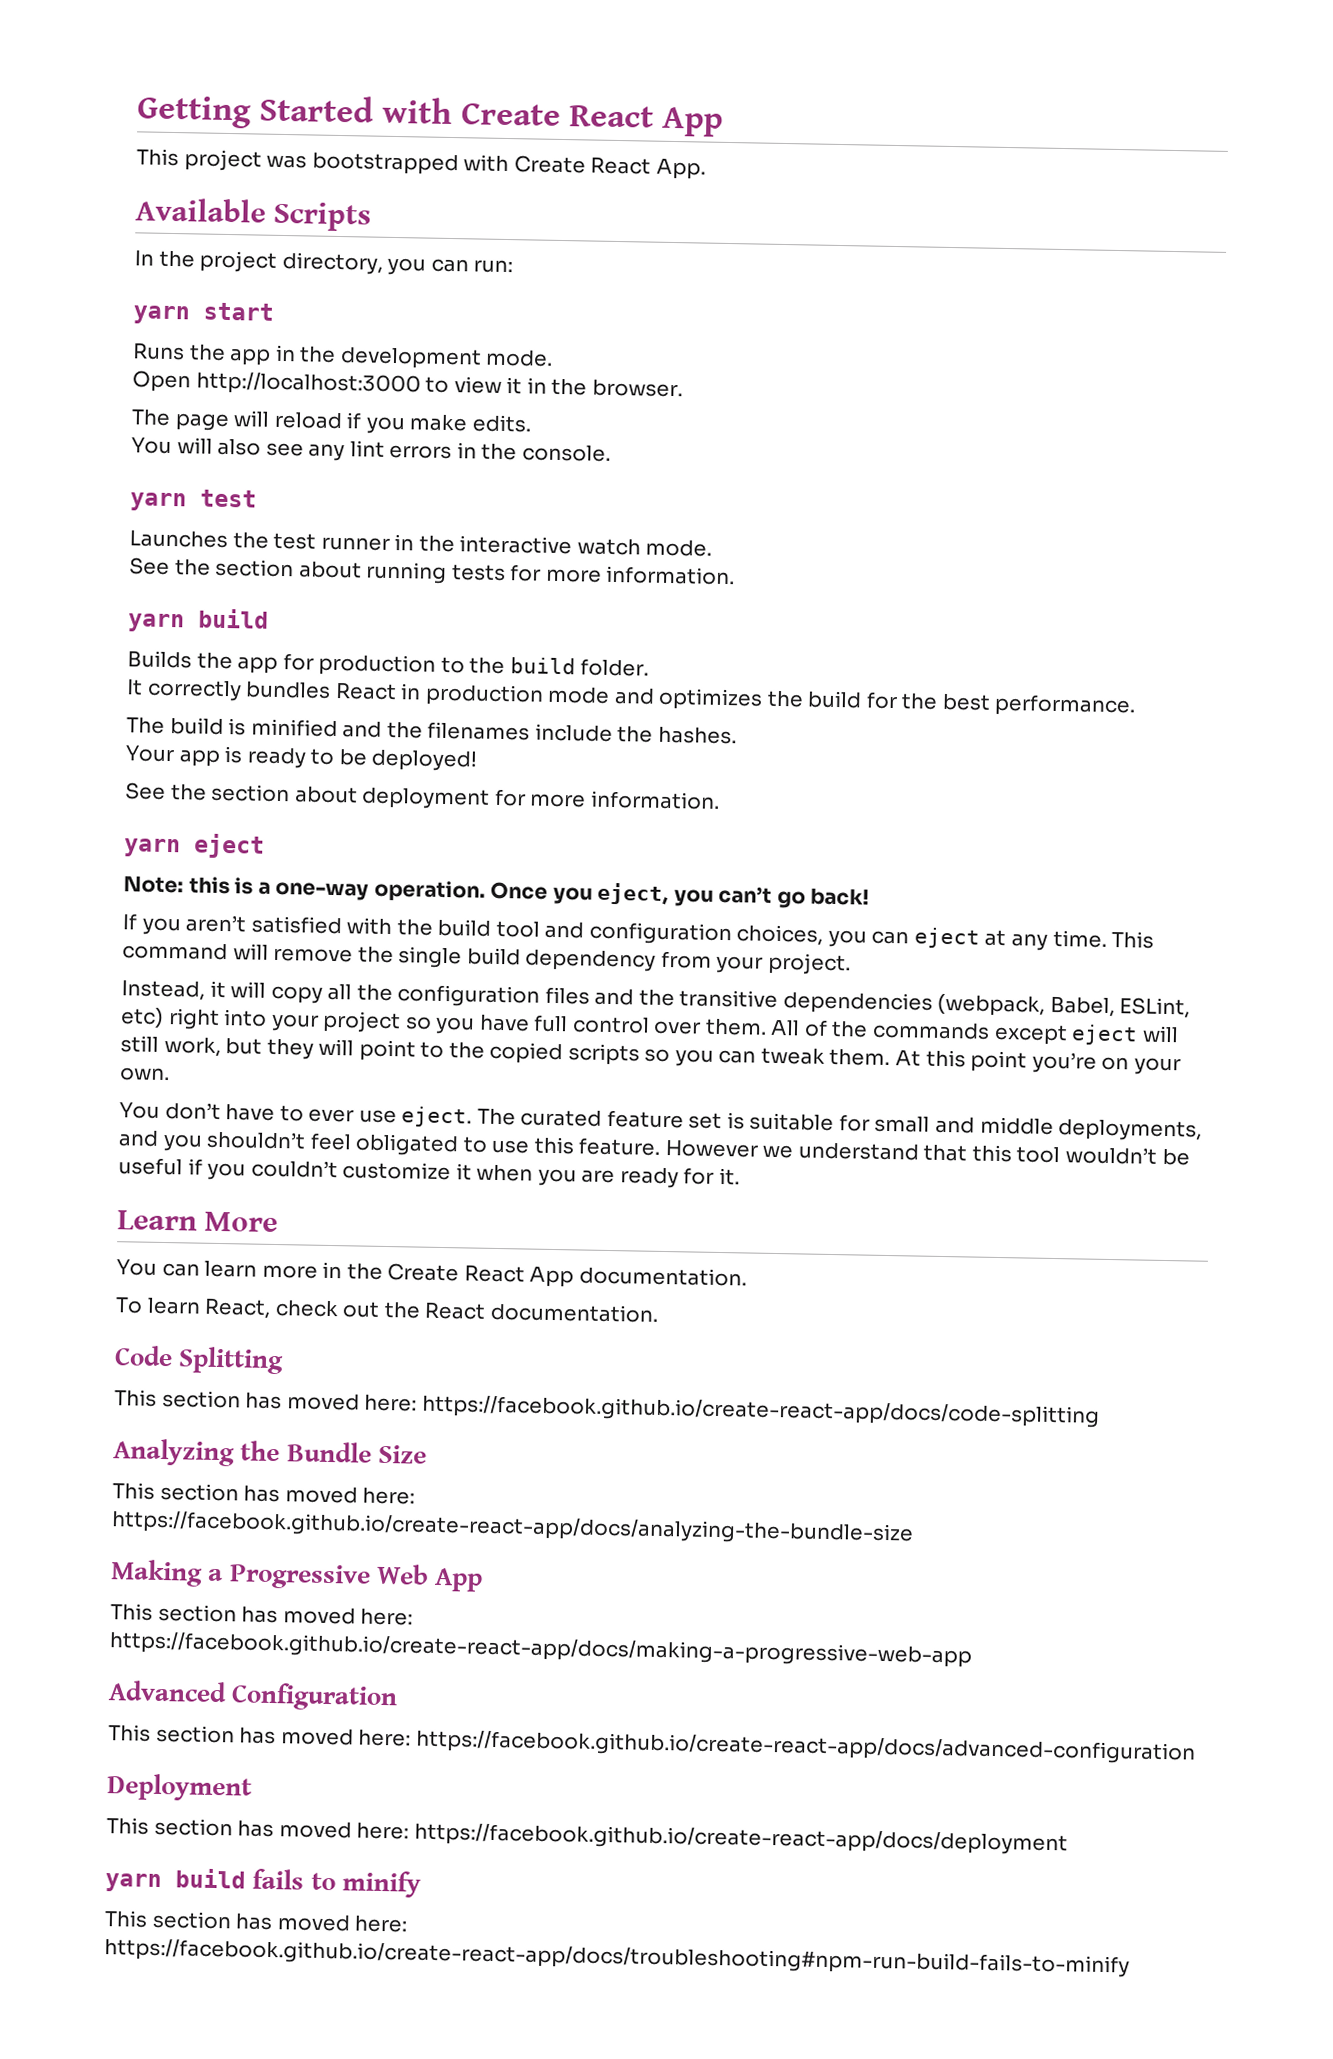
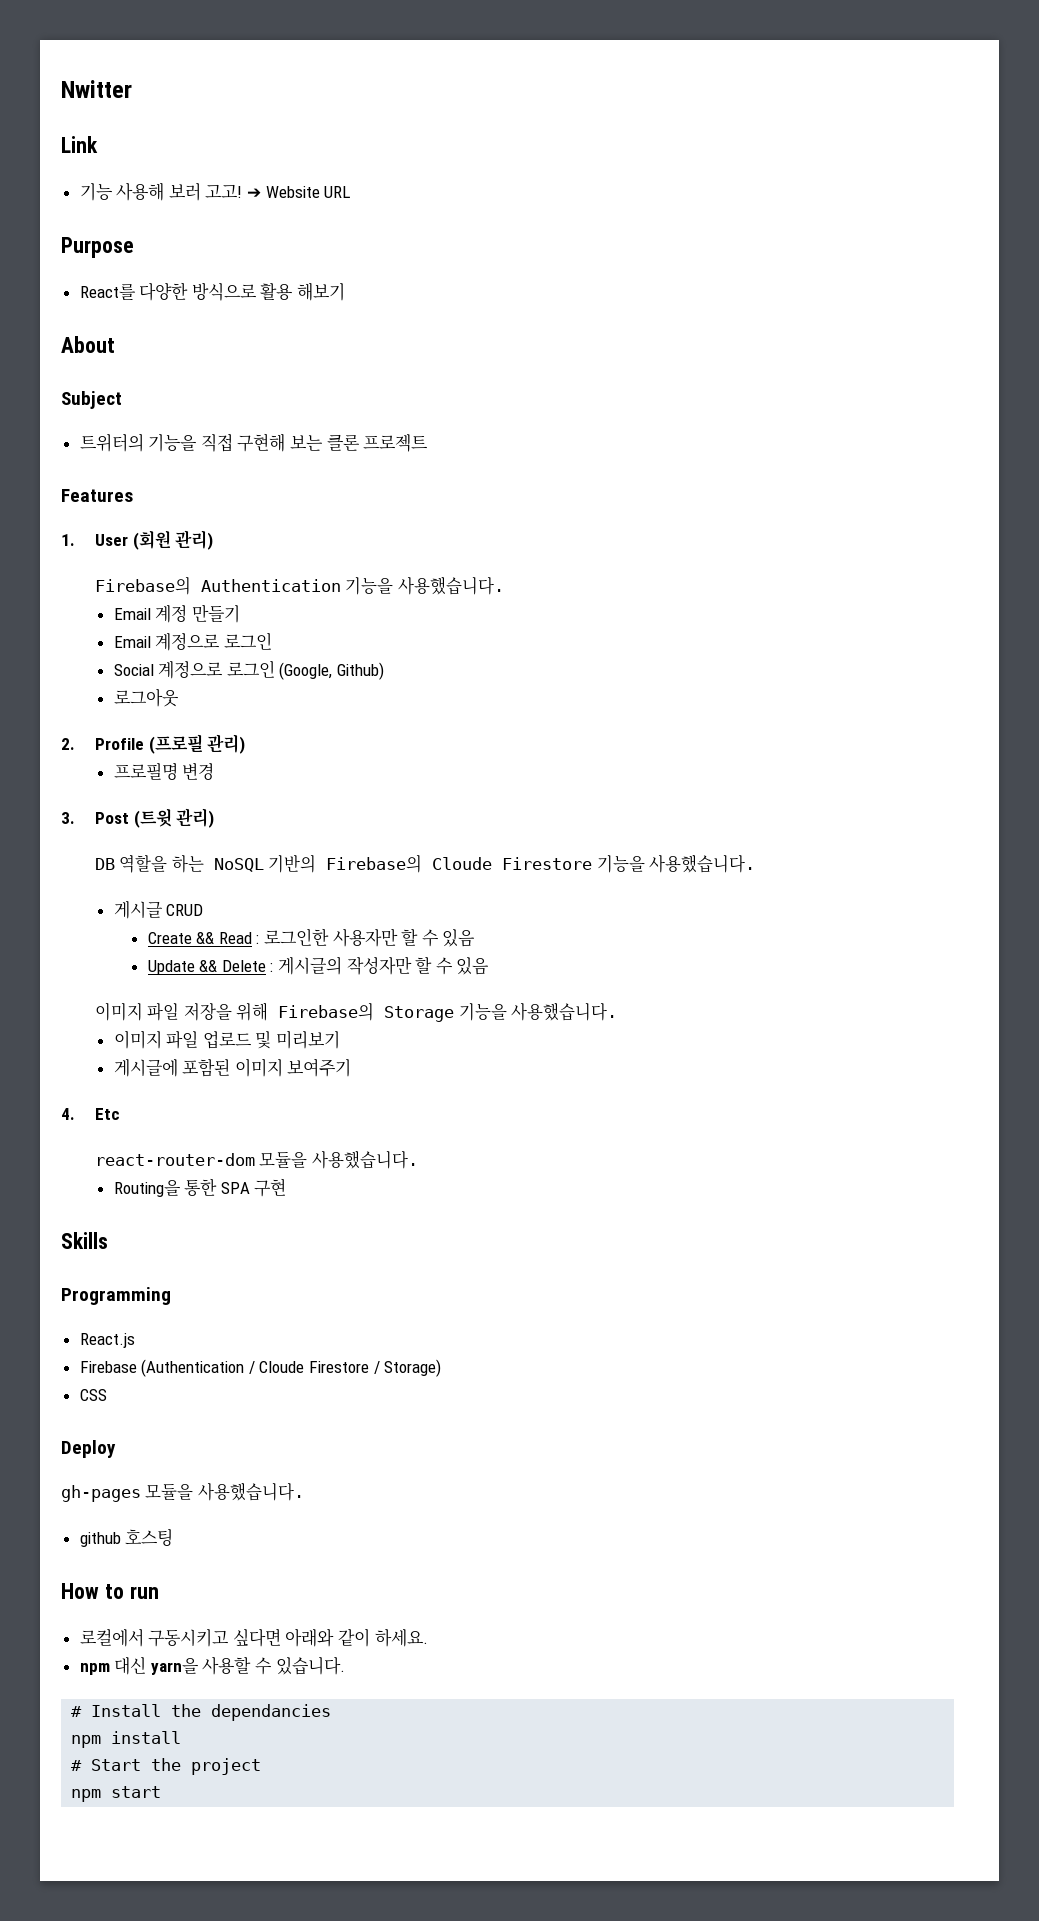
[137,94,723,137] [136,148,706,180] [135,197,372,232] [134,250,514,276] [133,302,274,325] [132,342,554,370] [132,370,683,398] [131,409,532,435] [131,437,611,462] [130,489,257,512] [129,530,713,557] [129,557,736,586] [128,608,269,633] [127,650,650,677] [126,679,1137,718] [126,717,737,745] [125,745,478,772] [125,782,720,810] [124,833,265,859] [123,876,871,909] [122,913,1155,951] [122,942,851,976] [121,980,1191,1019] [120,1007,1179,1046] [120,1035,1181,1076] [120,1067,170,1082] [119,1101,1203,1142] [118,1130,1190,1166] [118,1157,740,1189] [117,1210,279,1233] [116,1259,747,1288] [115,1297,659,1323] [114,1345,285,1375] [114,1389,1100,1428] [113,1438,427,1467] [112,1482,416,1505] [111,1510,914,1546] [110,1559,484,1592] [110,1603,414,1626] [109,1631,972,1668] [108,1680,399,1712] [108,1724,1196,1765] [107,1773,252,1802] [106,1817,1068,1856] [105,1868,421,1898] [104,1910,409,1933] [104,1938,1130,1978] Getting Started with Create React App // This project was bootstrapped with Create React App. // Available Scripts // In the project directory, you can run: // yarn start // Runs the app in the development mode. // Open http://localhost:3000 to view it in the browser. // The page will reload if you make edits. // You will also see any lint errors in the console. // yarn test // Launches the test runner in the interactive watch mode. // See the section about running tests for more information. // yarn build // Builds the app for production to the build folder. // It correctly bundles React in production mode and optimizes the build for the best performance. // The build is minified and the filenames include the hashes. // Your app is ready to be deployed! // See the section about deployment for more information. // yarn eject // Note: this is a one-way operation. Once you eject, you can’t go back! // If you aren’t satisfied with the build tool and configuration choices, you can eject at any time. This command will remove the single build dependency from your project. // Instead, it will copy all the configuration files and the transitive dependencies (webpack, Babel, ESLint, etc) right into your project so you have full control over them. All of the commands except eject will still work, but they will point to the copied scripts so you can tweak them. At this point you’re on your own. // You don’t have to ever use eject. The curated feature set is suitable for small and middle deployments, and you shouldn’t feel obligated to use this feature. However we understand that this tool wouldn’t be useful if you couldn’t customize it when you are ready for it. // Learn More // You can learn more in the Create React App documentation. // To learn React, check out the React documentation. // Code Splitting // This section has moved here: https://facebook.github.io/create-react-app/docs/code-splitting // Analyzing the Bundle Size // This section has moved here: https://facebook.github.io/create-react-app/docs/analyzing-the-bundle-size // Making a Progressive Web App // This section has moved here: https://facebook.github.io/create-react-app/docs/making-a-progressive-web-app // Advanced Configuration // This section has moved here: https://facebook.github.io/create-react-app/docs/advanced-configuration // Deployment // This section has moved here: https://facebook.github.io/create-react-app/docs/deployment // yarn build fails to minify // This section has moved here: https://facebook.github.io/create-react-app/docs/troubleshooting#npm-run-build-fails-to-minify -> [61,80,132,98] [61,136,98,153] [79,182,351,201] [61,237,134,258] [79,282,346,301] [61,336,115,353] [61,391,122,409] [79,433,429,452] [61,489,133,502] [61,530,214,550] [94,576,504,595] [113,604,240,623] [113,632,272,651] [113,660,384,680] [113,688,179,707] [61,734,246,754] [113,762,215,780] [61,808,215,828] [94,854,756,873] [113,900,204,919] [147,928,476,947] [147,956,490,975] [94,1002,618,1022] [113,1030,340,1049] [113,1058,352,1077] [61,1108,120,1120] [94,1150,418,1169] [113,1178,287,1197] [61,1232,108,1249] [61,1287,171,1305] [79,1333,135,1348] [79,1359,442,1377] [79,1389,107,1401] [61,1440,116,1458] [61,1482,304,1502] [79,1528,174,1547] [61,1583,159,1599] [79,1628,428,1647] [79,1656,345,1675] [71,1704,332,1721] [71,1731,182,1748] [71,1758,262,1775] [71,1786,162,1802] Nwitter // Link // 기능 사용해 보러 고고! ➔ Website URL // Purpose // React를 다양한 방식으로 활용 해보기 // About // Subject // 트위터의 기능을 직접 구현해 보는 클론 프로젝트 // Features // 1. User (회원 관리) // Firebase의 Authentication 기능을 사용했습니다. // Email 계정 만들기 // Email 계정으로 로그인 // Social 계정으로 로그인 (Google, Github) // 로그아웃 // 2. Profile (프로필 관리) // 프로필명 변경 // 3. Post (트윗 관리) // DB 역할을 하는 NoSQL 기반의 Firebase의 Cloude Firestore 기능을 사용했습니다. // 게시글 CRUD // Create && Read : 로그인한 사용자만 할 수 있음 // Update && Delete : 게시글의 작성자만 할 수 있음 // 이미지 파일 저장을 위해 Firebase의 Storage 기능을 사용했습니다. // 이미지 파일 업로드 및 미리보기 // 게시글에 포함된 이미지 보여주기 // 4. Etc // react-router-dom 모듈을 사용했습니다. // Routing을 통한 SPA 구현 // Skills // Programming // React.js // Firebase (Authentication / Cloude Firestore / Storage) // CSS // Deploy // gh-pages 모듈을 사용했습니다. // github 호스팅 // How to run // 로컬에서 구동시키고 싶다면 아래와 같이 하세요. // npm 대신 yarn을 사용할 수 있습니다. // # Install the dependancies // npm install // # Start the project // npm start

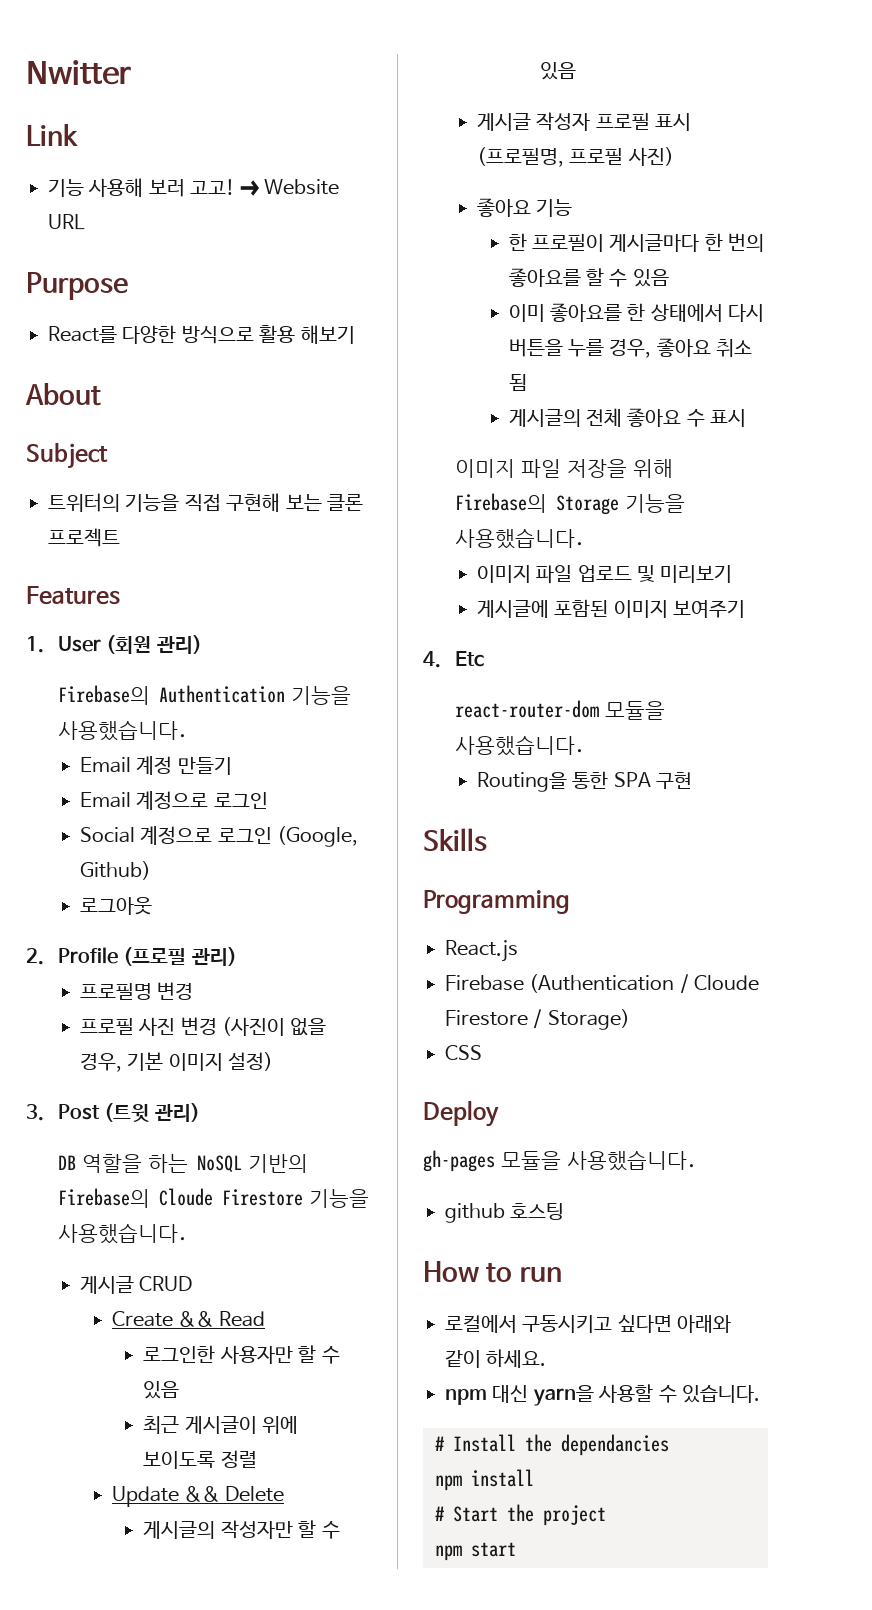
(215, 771) none -> [79,1017,327,1036] [79,1052,273,1072] // 프로필 사진 변경 (사진이 없을 경우, 기본 이미지 설정)
[256,935,260,944] : -> (266, 1319) //
(476, 938) none -> [143,1416,299,1434] [143,1450,257,1469] // 최근 게시글이 위에 보이도록 정렬
[270,963,274,972] : -> (285, 1494) //
(490, 966) none -> [476,112,691,131] [476,147,674,167] [476,198,573,217] [508,233,765,252] [508,268,669,287] [508,303,765,322] [508,338,753,358] [508,374,527,391] [508,408,747,427] // 게시글 작성자 프로필 표시 (프로필명, 프로필 사진) // 좋아요 기능 // 한 프로필이 게시글마다 한 번의 좋아요를 할 수 있음 // 이미 좋아요를 한 상태에서 다시 버튼을 누를 경우, 좋아요 취소 됨 // 게시글의 전체 좋아요 수 표시

